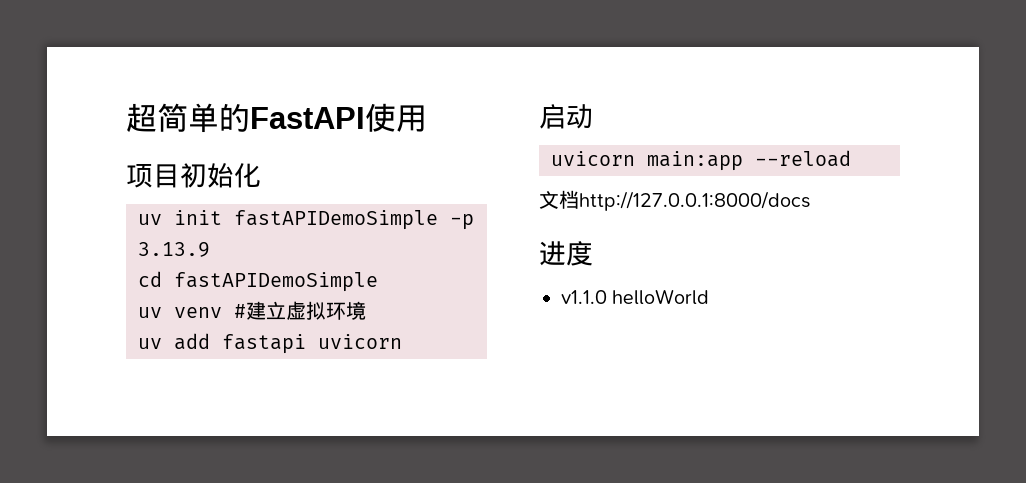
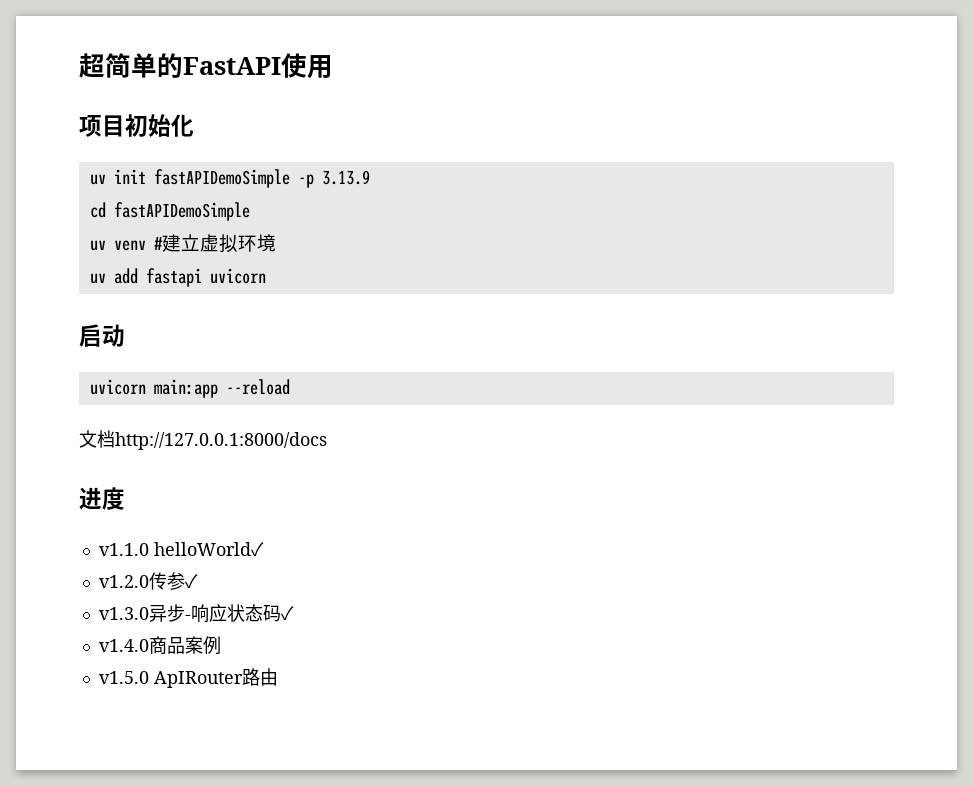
[612,289,710,305] helloWorld -> [153,542,264,557] [98,572,198,590] [98,604,294,623] [98,636,221,655] [98,668,278,688] helloWorld✓ // v1.2.0传参✓ // v1.3.0异步-响应状态码✓ // v1.4.0商品案例 // v1.5.0 ApIRouter路由

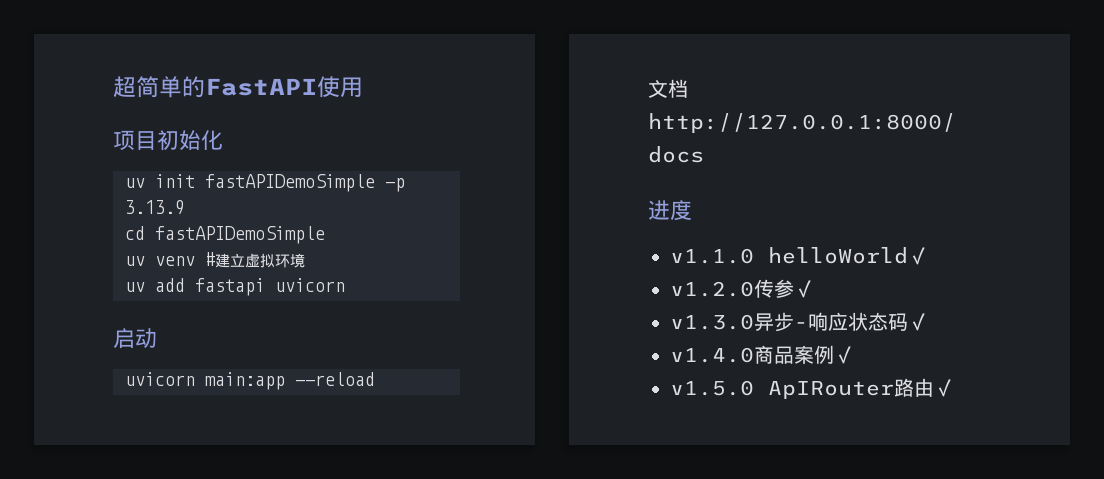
(221, 645) none -> [834,346,854,364] ✓
(278, 677) none -> [934,379,954,397] ✓

